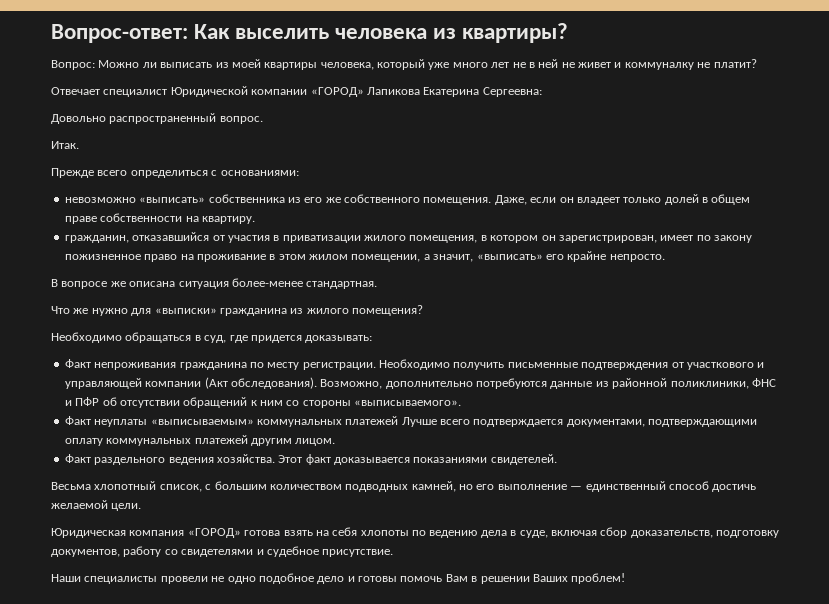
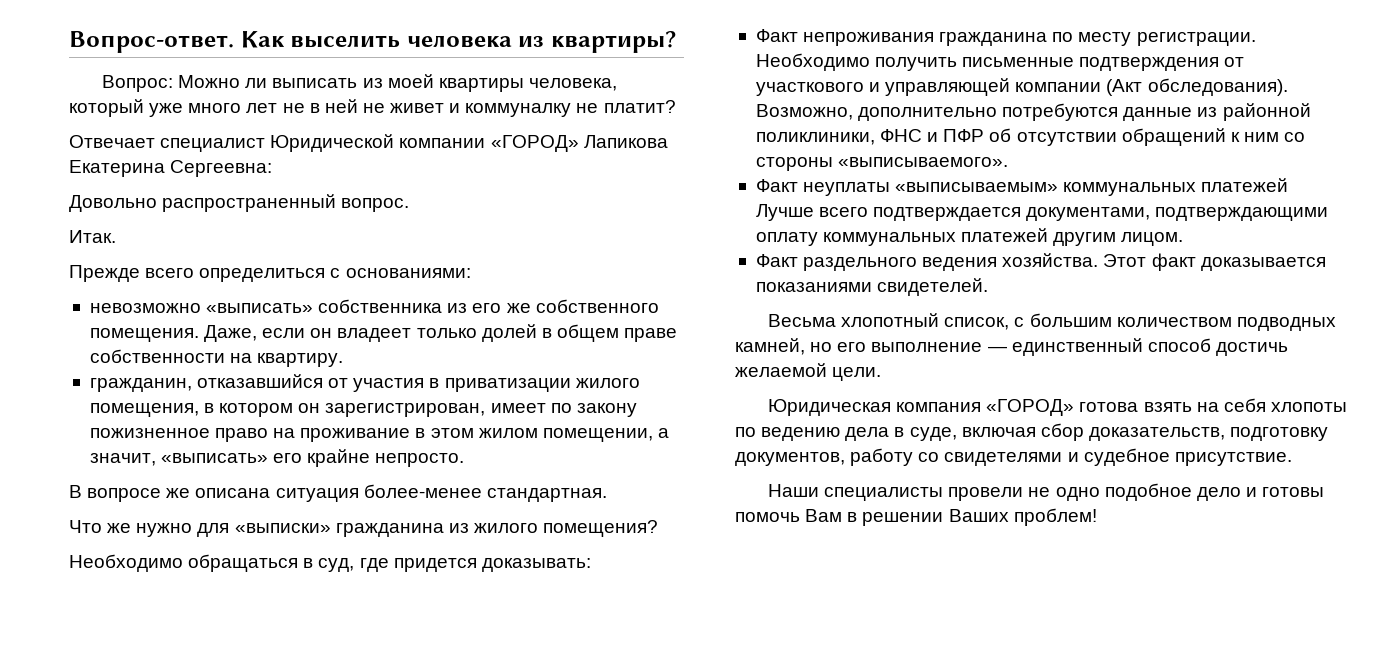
[51,24,188,43] Вопрос-ответ: -> [69,31,234,53] Вопрос-ответ.

